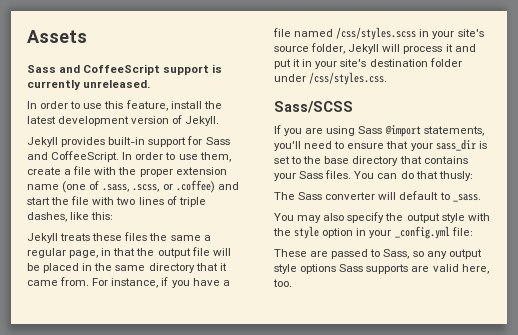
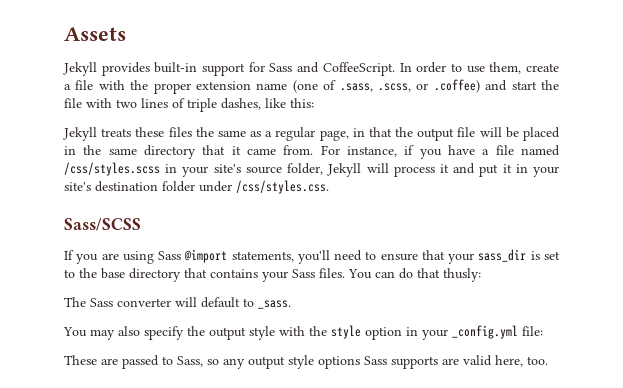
[27,64,223,75] [27,80,151,90] [27,100,222,111] [27,115,220,126] // Sass and CoffeeScript support is currently unreleased. // In order to use this feature, install the latest development version of Jekyll. -> (126, 34) none
(201, 238) none -> [250,131,262,137] as

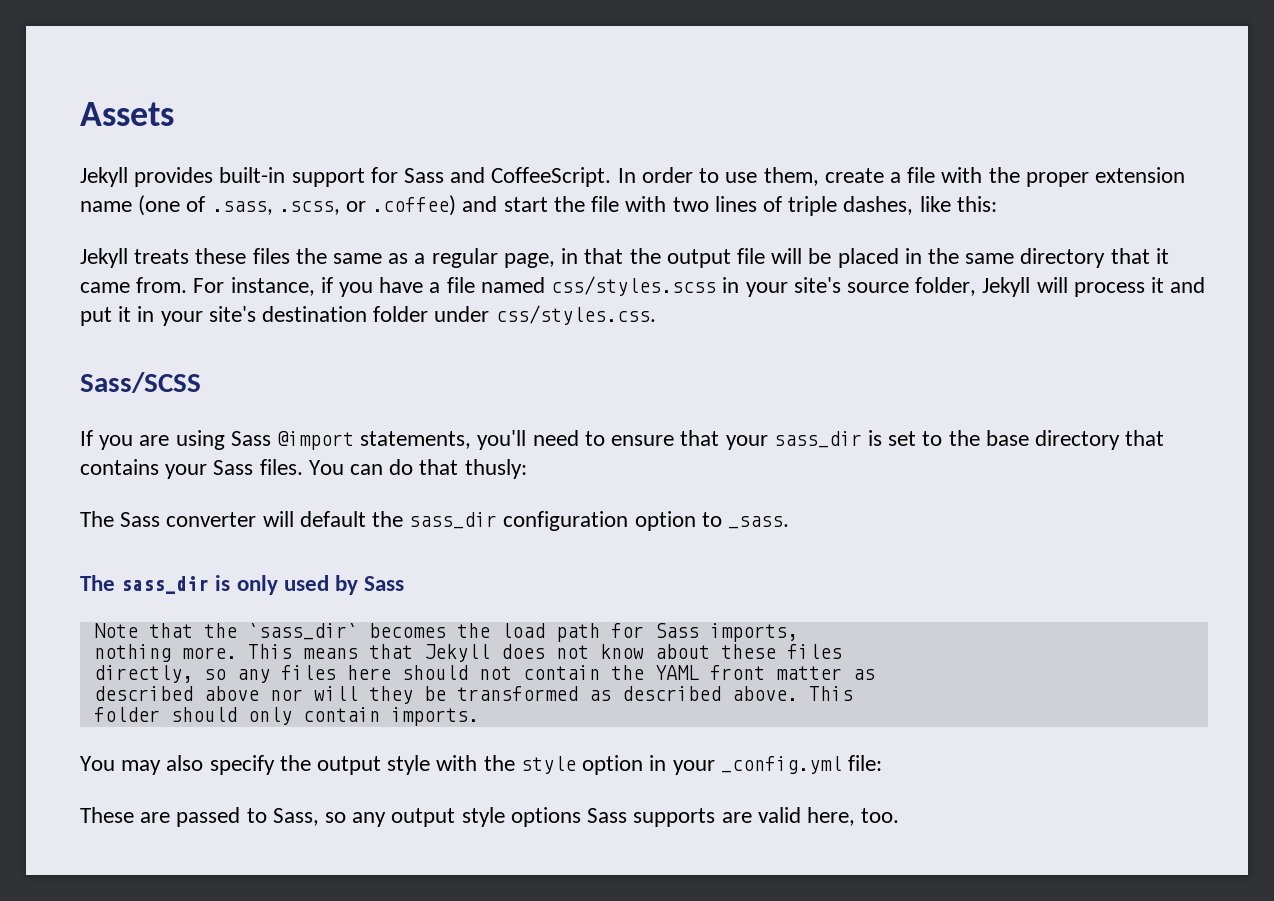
[64,162,160,176] /css/styles.scss -> [551,276,717,296] css/styles.scss
[236,180,329,194] /css/styles.css. -> [495,305,656,325] css/styles.css.
[243,298,291,309] to _sass. -> [372,511,790,531] [80,575,405,595] [93,623,798,642] [93,644,842,662] [93,665,875,683] [93,686,853,704] [93,707,479,726] the sass_dir configuration option to _sass. // The sass_dir is only used by Sass // Note that the `sass_dir` becomes the load path for Sass imports, // nothing more. This means that Jekyll does not know about these files // directly, so any files here should not contain the YAML front matter as // described above nor will they be transformed as described above. This // folder should only contain imports.

